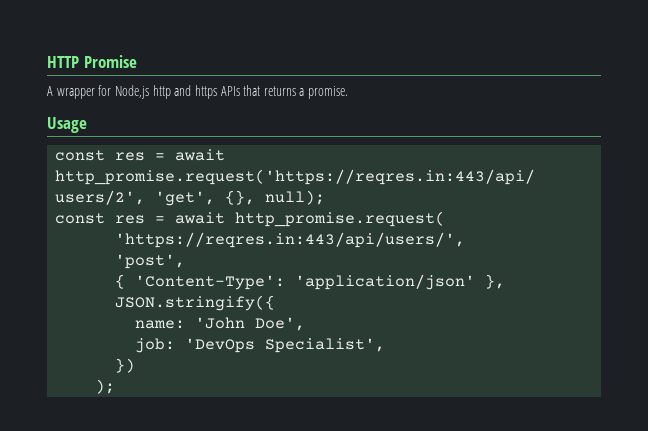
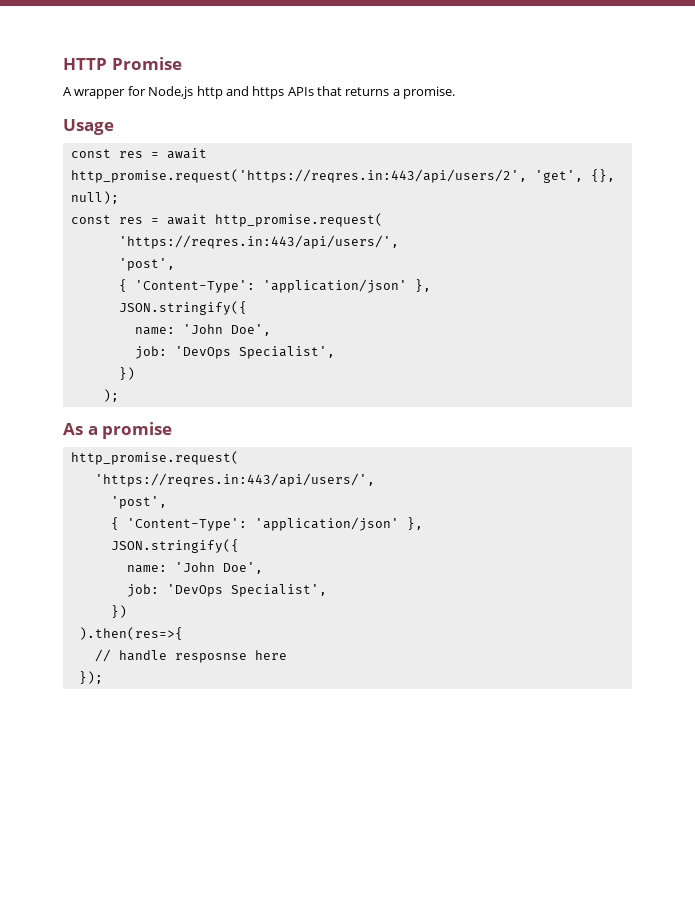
(116, 386) none -> [63,422,173,439] [70,451,239,465] [94,473,375,487] [110,496,167,509] [110,517,423,531] [110,539,239,553] [126,562,263,574] [126,584,327,597] [110,605,127,618] [78,627,183,640] [94,649,287,663] [78,671,103,684] // As a promise // http_promise.request( // 'https://reqres.in:443/api/users/', // 'post', // { 'Content-Type': 'application/json' }, // JSON.stringify({ // name: 'John Doe', // job: 'DevOps Specialist', // }) // ).then(res=>{ // // handle resposnse here // });

